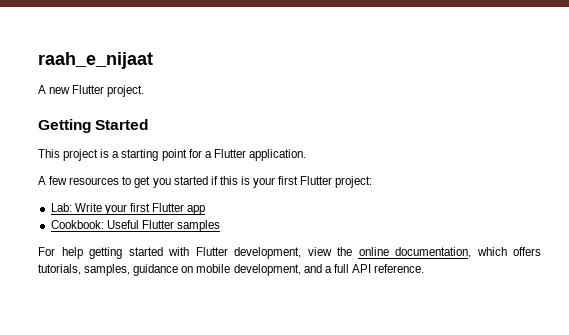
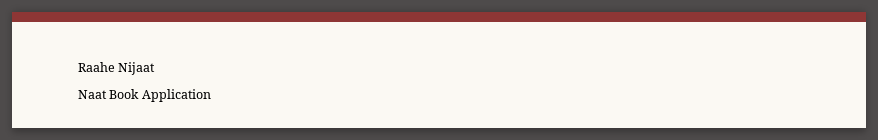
[38,52,153,69] [38,85,145,97] [38,119,149,133] [38,149,306,161] [38,176,373,188] [50,203,206,215] [50,220,220,232] [38,247,541,259] [38,264,425,276] raah_e_nijaat // A new Flutter project. // Getting Started // This project is a starting point for a Flutter application. // A few resources to get you started if this is your first Flutter project: // Lab: Write your first Flutter app // Cookbook: Useful Flutter samples // For help getting started with Flutter development, view the online documentation, which offers tutorials, samples, guidance on mobile development, and a full API reference. -> [78,62,156,75] [78,89,211,102] Raahe Nijaat // Naat Book Application

